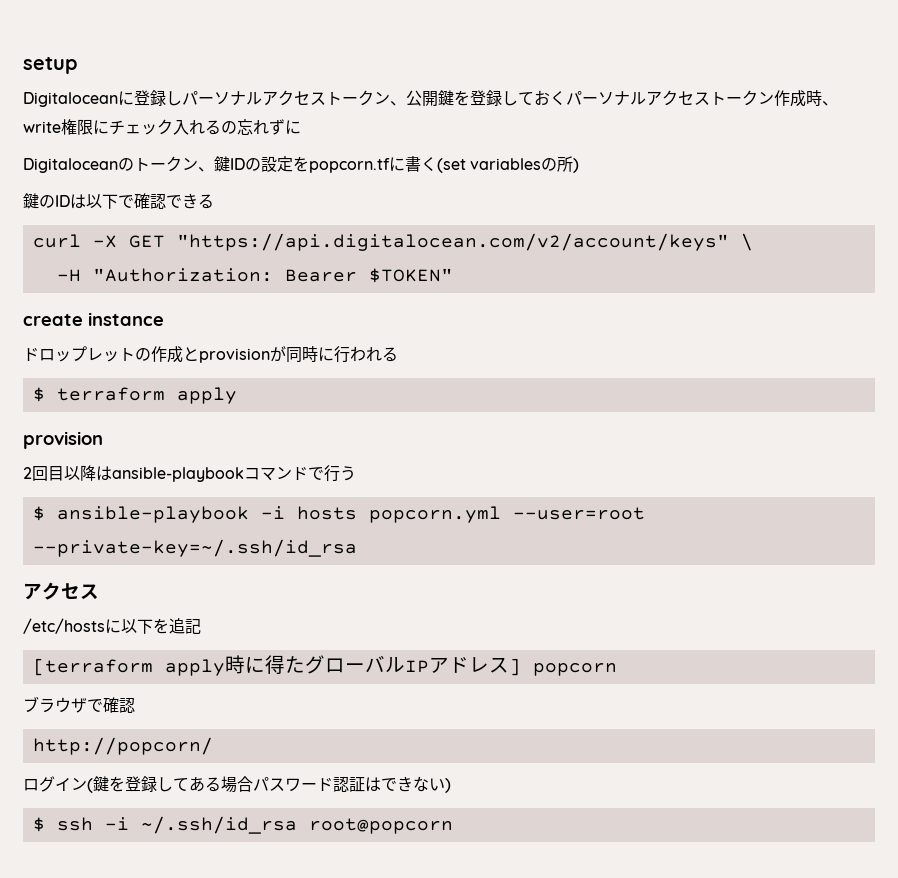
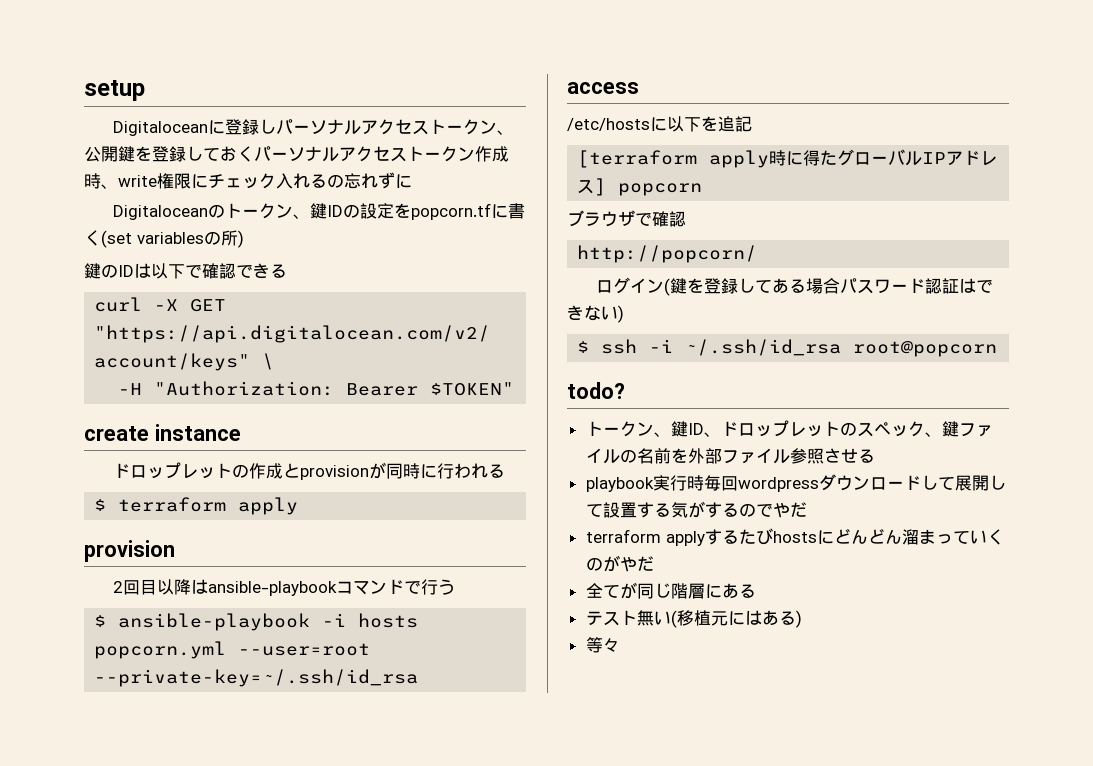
[23,582,99,600] アクセス -> [567,82,639,94] access
(453, 826) none -> [567,382,625,399] [585,420,993,437] [585,448,875,464] [585,474,1006,492] [585,501,807,518] [585,528,1004,546] [585,555,654,572] [585,582,756,599] [585,610,802,628] [585,637,620,653] // todo? // トークン、鍵ID、ドロップレットのスペック、鍵ファイルの名前を外部ファイル参照させる // playbook実行時毎回wordpressダウンロードして展開して設置する気がするのでやだ // terraform applyするたびhostsにどんどん溜まっていくのがやだ // 全てが同じ階層にある // テスト無い(移植元にはある) // 等々

